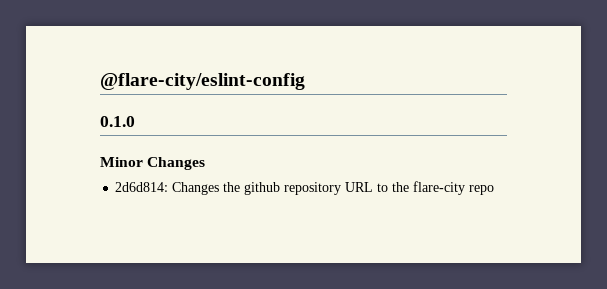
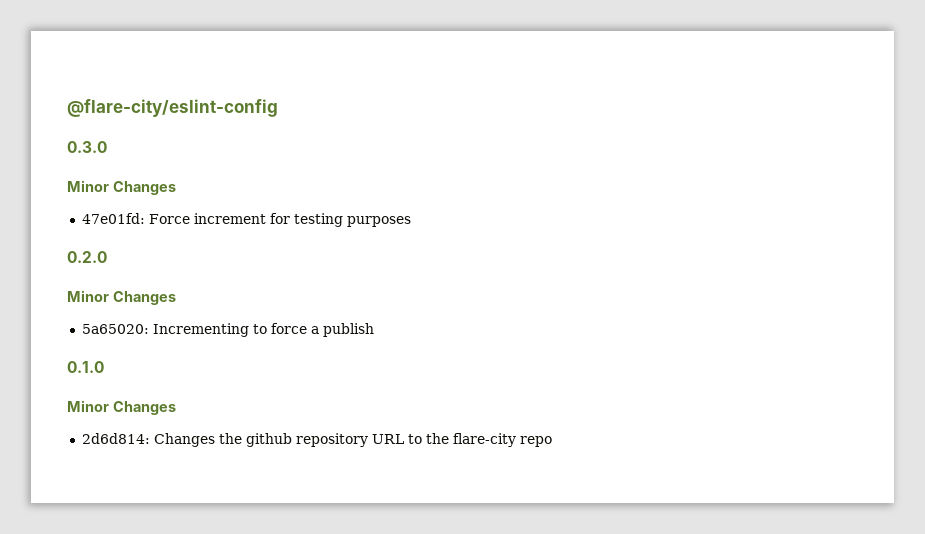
(305, 81) none -> [67,141,107,153] [67,180,176,195] [81,213,411,227] [67,251,107,263] [67,290,176,305] [81,323,374,337] // 0.3.0 // Minor Changes // 47e01fd: Force increment for testing purposes // 0.2.0 // Minor Changes // 5a65020: Incrementing to force a publish

